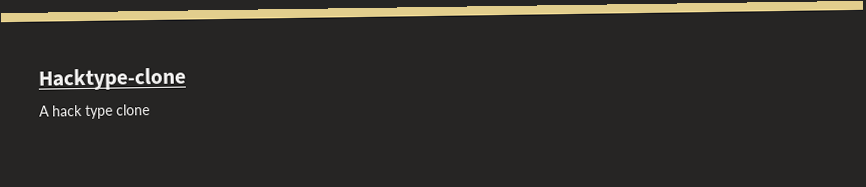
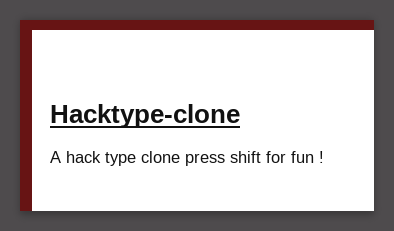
(150, 110) none -> [185,151,324,166] press shift for fun !

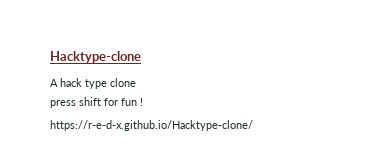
(180, 157) none -> (136, 82) //
(324, 157) none -> [50,120,253,131] // https://r-e-d-x.github.io/Hacktype-clone/

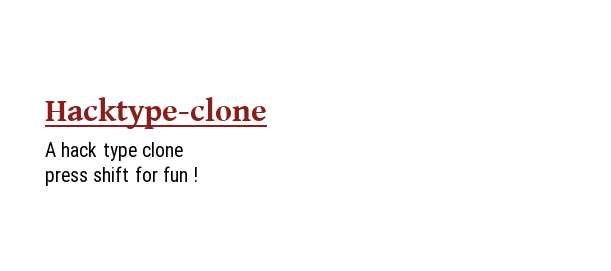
[50,120,253,131] // https://r-e-d-x.github.io/Hacktype-clone/ -> (199, 174) none

